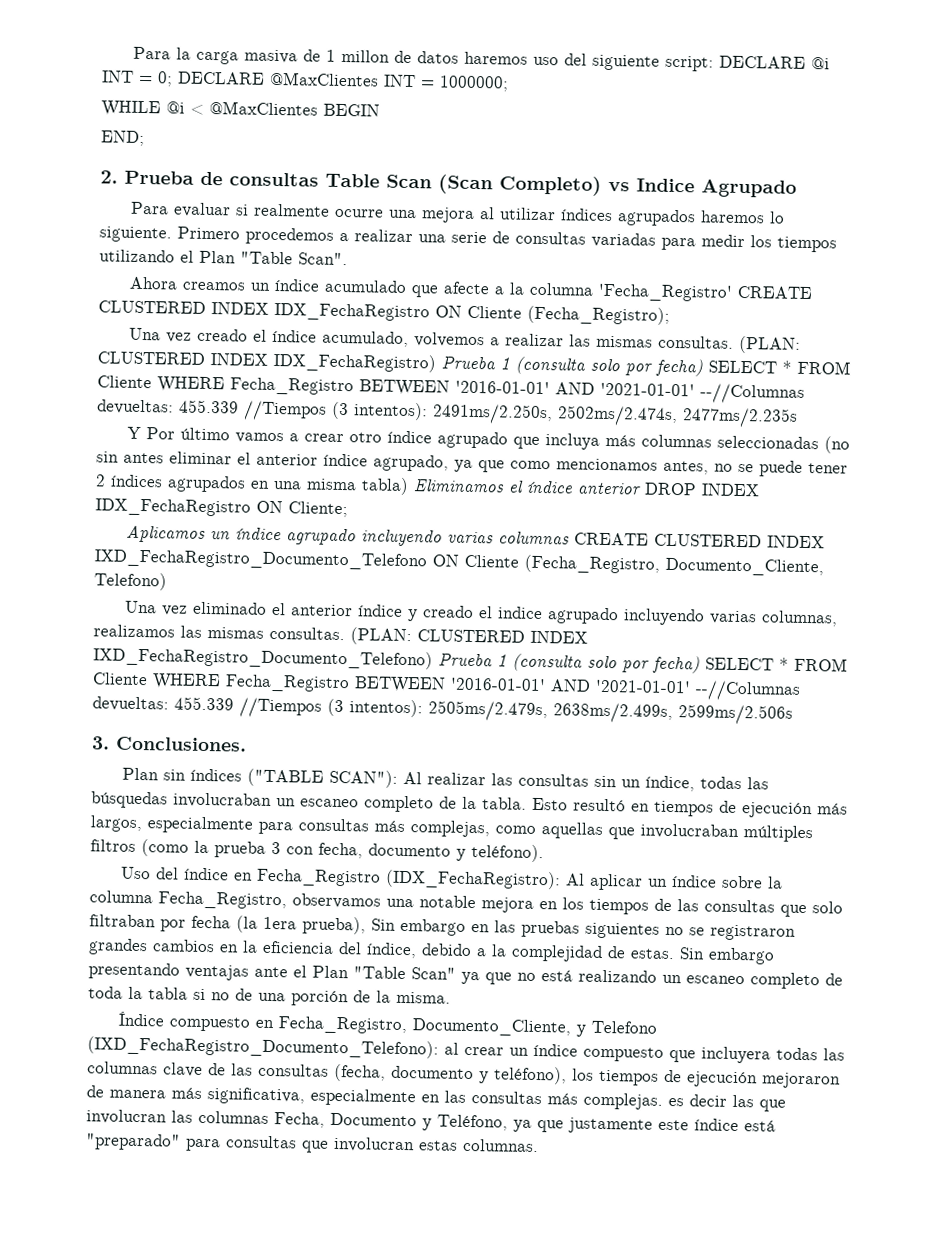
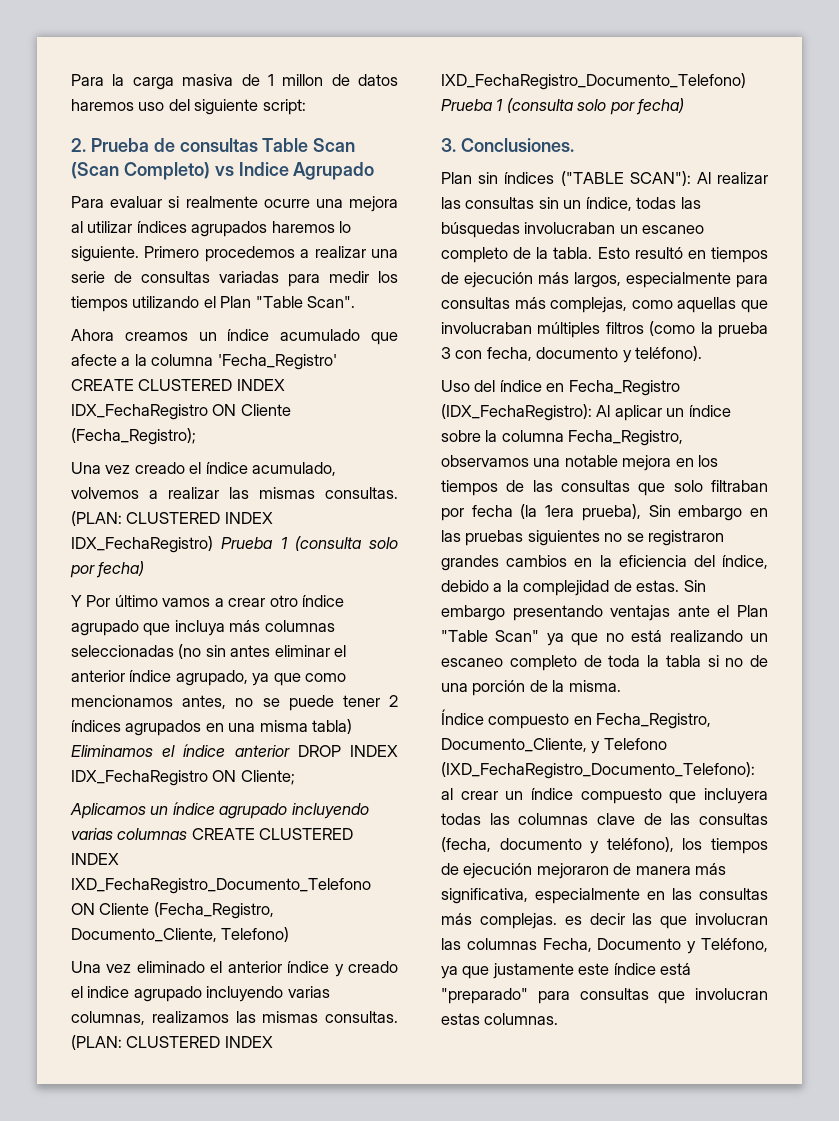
[718,55,830,70] [102,70,509,92] [101,100,380,117] [101,130,145,147] DECLARE @i INT = 0; DECLARE @MaxClientes INT = 1000000; // WHILE @i < @MaxClientes BEGIN // END; -> (306, 107) none
[708,360,851,375] [97,375,805,404] [97,399,798,428] SELECT * FROM Cliente WHERE Fecha_Registro BETWEEN '2016-01-01' AND '2021-01-01' --//Columnas devueltas: 455.339 //Tiempos (3 intentos): 2491ms/2.250s, 2502ms/2.474s, 2477ms/2.235s -> (145, 569) none
[705,657,848,672] [92,672,801,701] [92,696,793,725] SELECT * FROM Cliente WHERE Fecha_Registro BETWEEN '2016-01-01' AND '2021-01-01' --//Columnas devueltas: 455.339 //Tiempos (3 intentos): 2505ms/2.479s, 2638ms/2.499s, 2599ms/2.506s -> (685, 106) none

